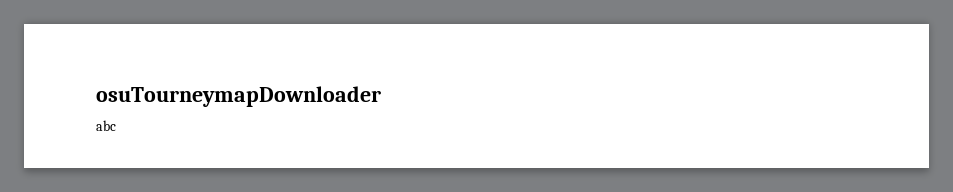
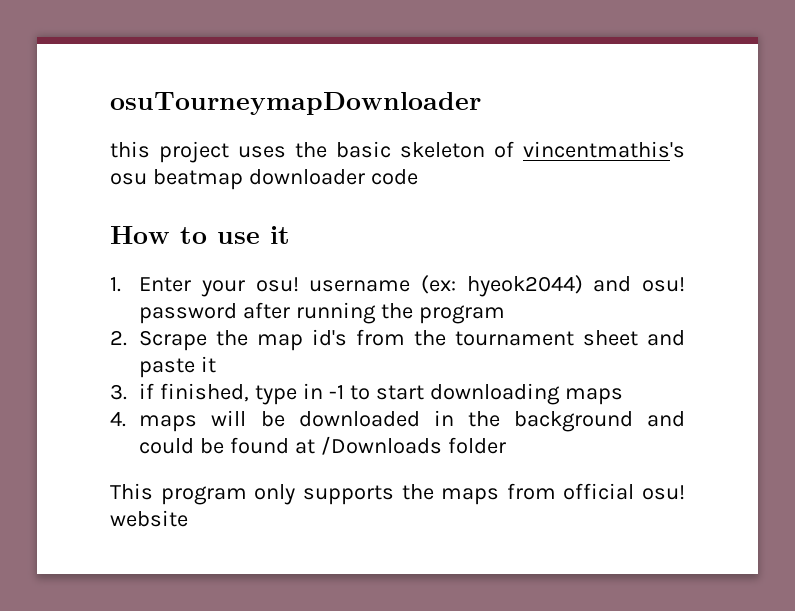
[96,120,116,131] abc -> [110,141,685,163] [110,169,418,190] [110,226,290,244] [110,275,685,297] [139,302,506,324] [110,329,686,351] [139,356,217,378] [110,383,623,405] [110,410,686,432] [139,436,507,455] [110,483,685,505] [110,510,188,527] this project uses the basic skeleton of vincentmathis's osu beatmap downloader code // How to use it // 1. Enter your osu! username (ex: hyeok2044) and osu! password after running the program // 2. Scrape the map id's from the tournament sheet and paste it // 3. if finished, type in -1 to start downloading maps // 4. maps will be downloaded in the background and could be found at /Downloads folder // This program only supports the maps from official osu! website

